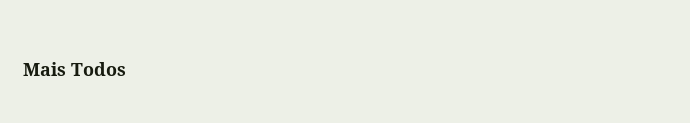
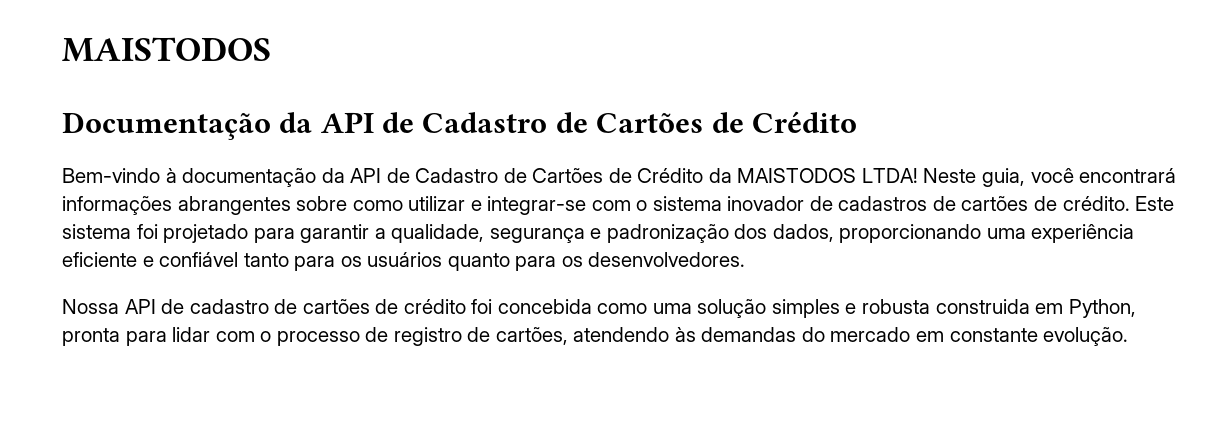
[23,62,126,76] Mais Todos -> [62,37,271,62] [62,111,857,140] [62,168,1177,187] [62,196,1175,215] [62,224,1135,243] [62,252,746,271] [62,299,1136,318] [62,327,1129,346] MAISTODOS // Documentação da API de Cadastro de Cartões de Crédito // Bem-vindo à documentação da API de Cadastro de Cartões de Crédito da MAISTODOS LTDA! Neste guia, você encontrará informações abrangentes sobre como utilizar e integrar-se com o sistema inovador de cadastros de cartões de crédito. Este sistema foi projetado para garantir a qualidade, segurança e padronização dos dados, proporcionando uma experiência eficiente e confiável tanto para os usuários quanto para os desenvolvedores. // Nossa API de cadastro de cartões de crédito foi concebida como uma solução simples e robusta construida em Python, pronta para lidar com o processo de registro de cartões, atendendo às demandas do mercado em constante evolução.

